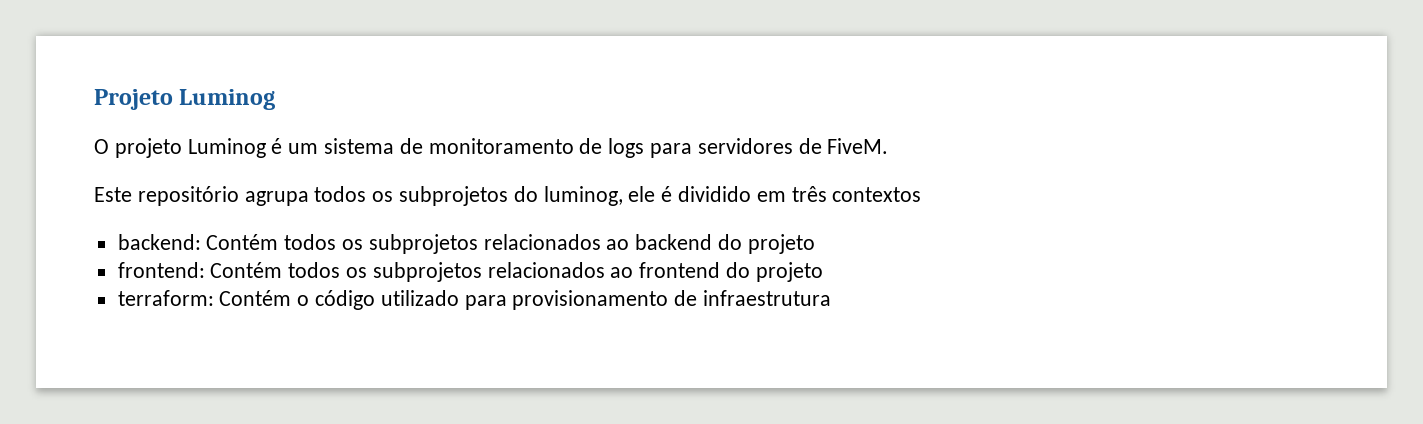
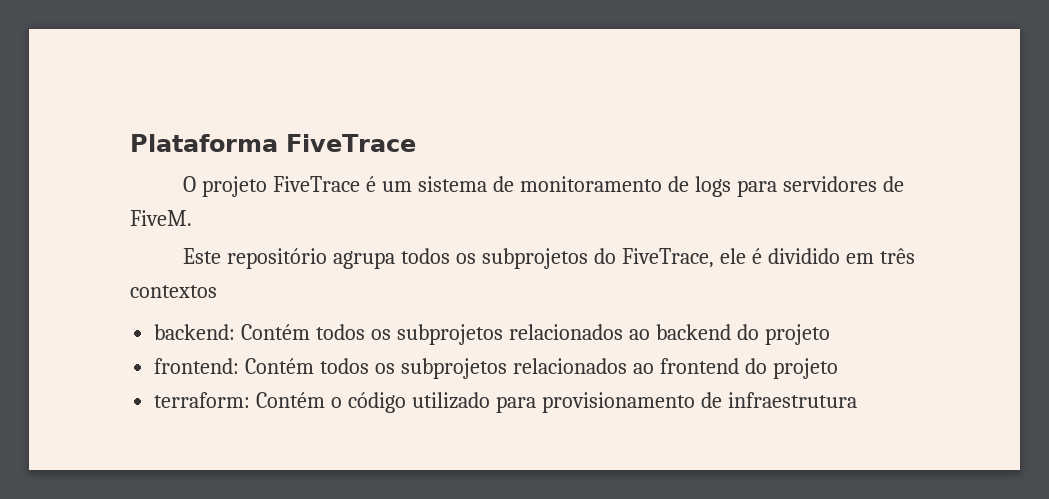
[94,89,276,110] Projeto Luminog -> [130,134,416,152] Plataforma FiveTrace
[187,138,266,158] Luminog -> [273,176,361,192] FiveTrace
[543,186,623,206] luminog, -> [622,248,715,268] FiveTrace,

